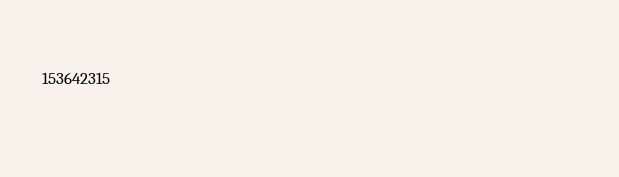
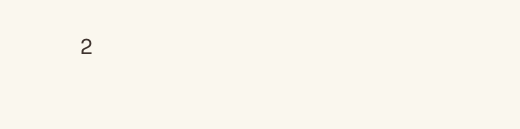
[42,72,110,84] 153642315 -> [80,38,93,54] 2

